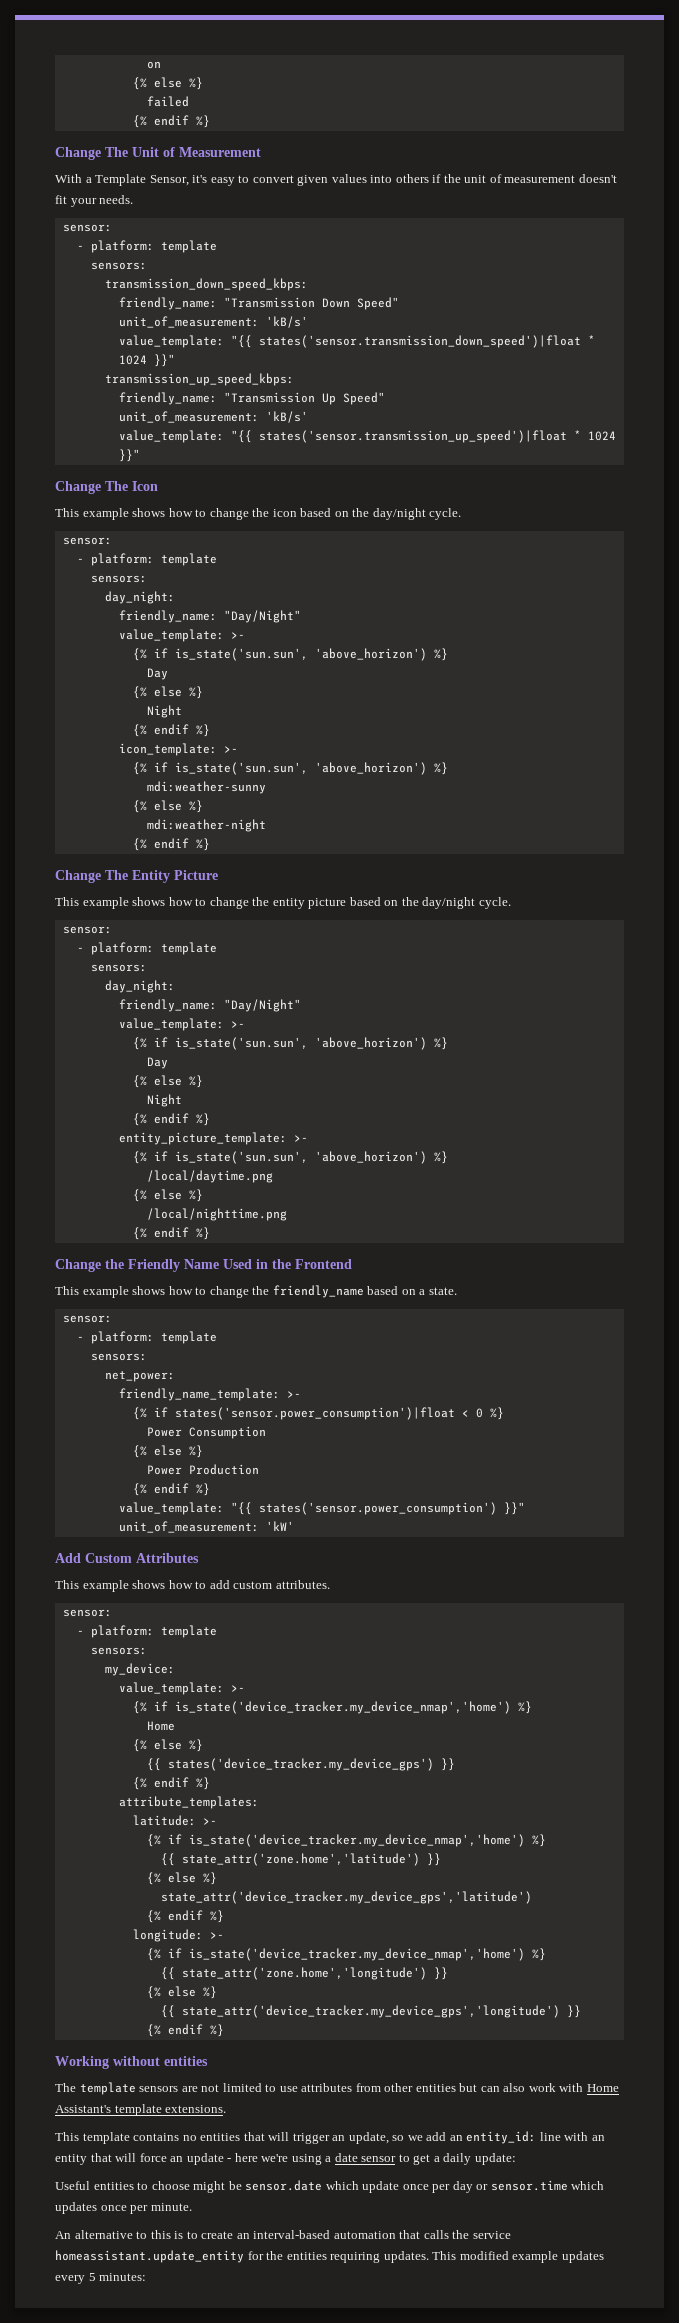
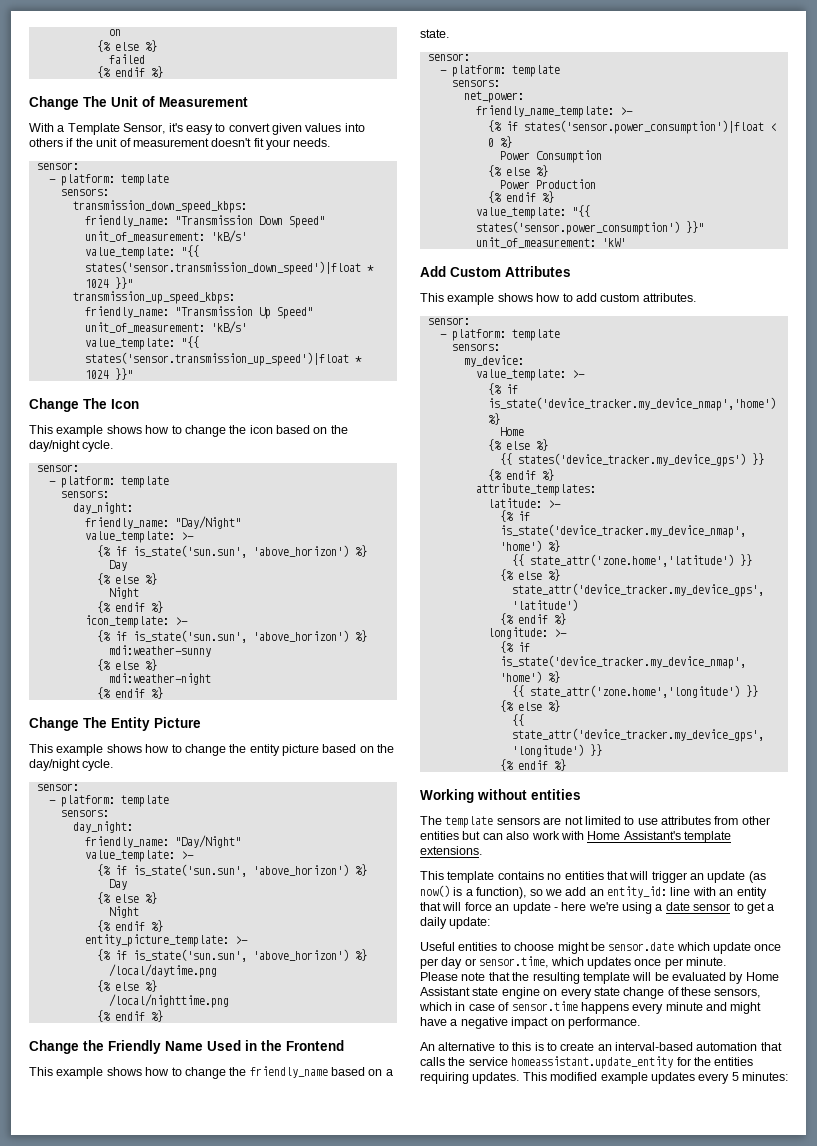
[348,2132,389,2144] update, -> [707,871,766,883] [420,885,527,899] update (as now() is a function),
[490,2180,568,2191] sensor.time -> [479,956,549,968] sensor.time,
(192, 2207) none -> [420,972,779,984] [420,987,761,999] [419,1001,762,1014] [420,1017,640,1029] // Please note that the resulting template will be evaluated by Home Assistant state engine on every state change of these sensors, which in case of sensor.time happens every minute and might have a negative impact on performance.

